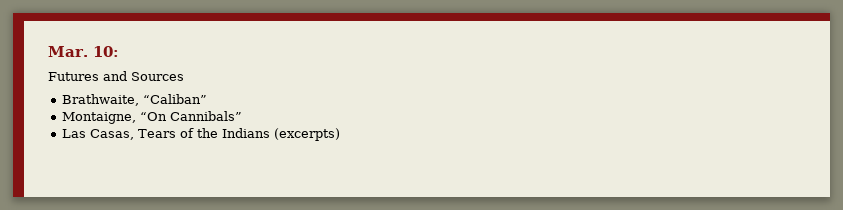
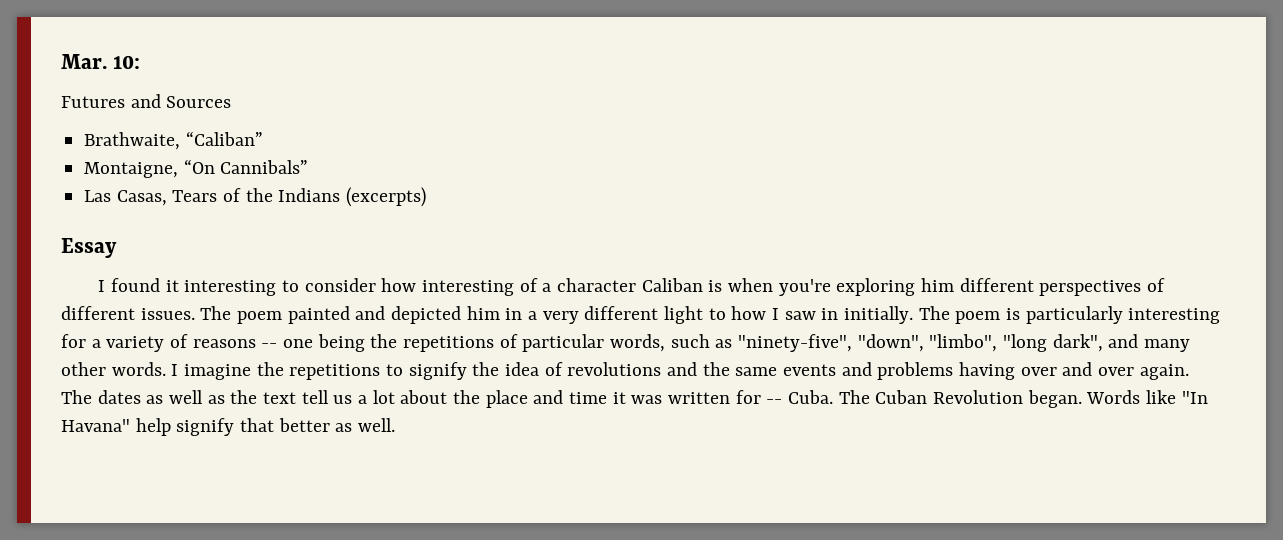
(341, 134) none -> [61,238,117,258] [98,278,1166,296] [61,306,1221,324] [61,334,1191,352] [61,362,1189,380] [61,390,1208,408] [61,418,396,436] // Essay // I found it interesting to consider how interesting of a character Caliban is when you're exploring him different perspectives of different issues. The poem painted and depicted him in a very different light to how I saw in initially. The poem is particularly interesting for a variety of reasons -- one being the repetitions of particular words, such as "ninety-five", "down", "limbo", "long dark", and many other words. I imagine the repetitions to signify the idea of revolutions and the same events and problems having over and over again. The dates as well as the text tell us a lot about the place and time it was written for -- Cuba. The Cuban Revolution began. Words like "In Havana" help signify that better as well.

